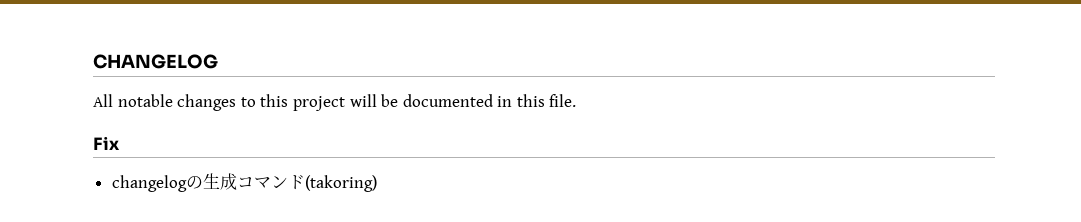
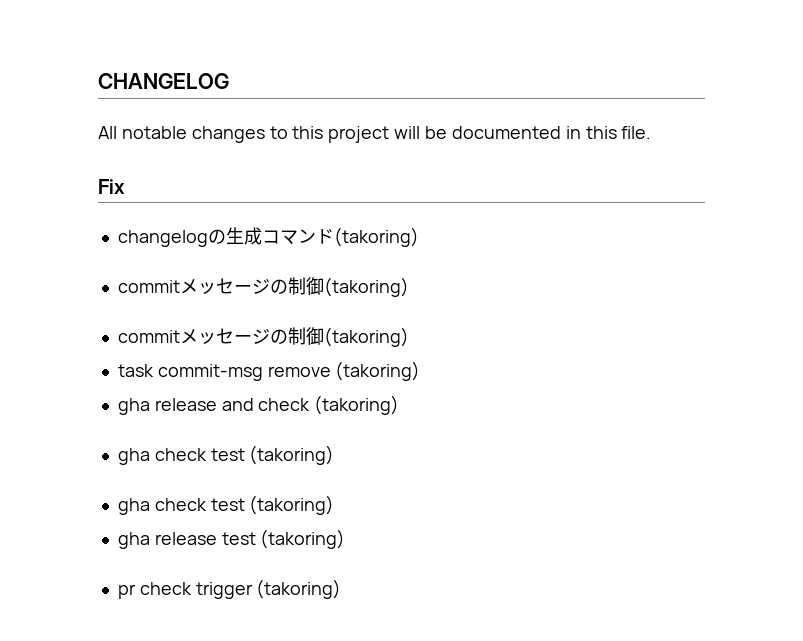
(377, 183) none -> [117,277,409,297] [117,327,409,347] [117,361,421,381] [117,395,400,415] [117,445,335,465] [117,495,335,515] [117,529,346,549] [117,579,342,599] // commitメッセージの制御(takoring) // commitメッセージの制御(takoring) // task commit-msg remove (takoring) // gha release and check (takoring) // gha check test (takoring) // gha check test (takoring) // gha release test (takoring) // pr check trigger (takoring)

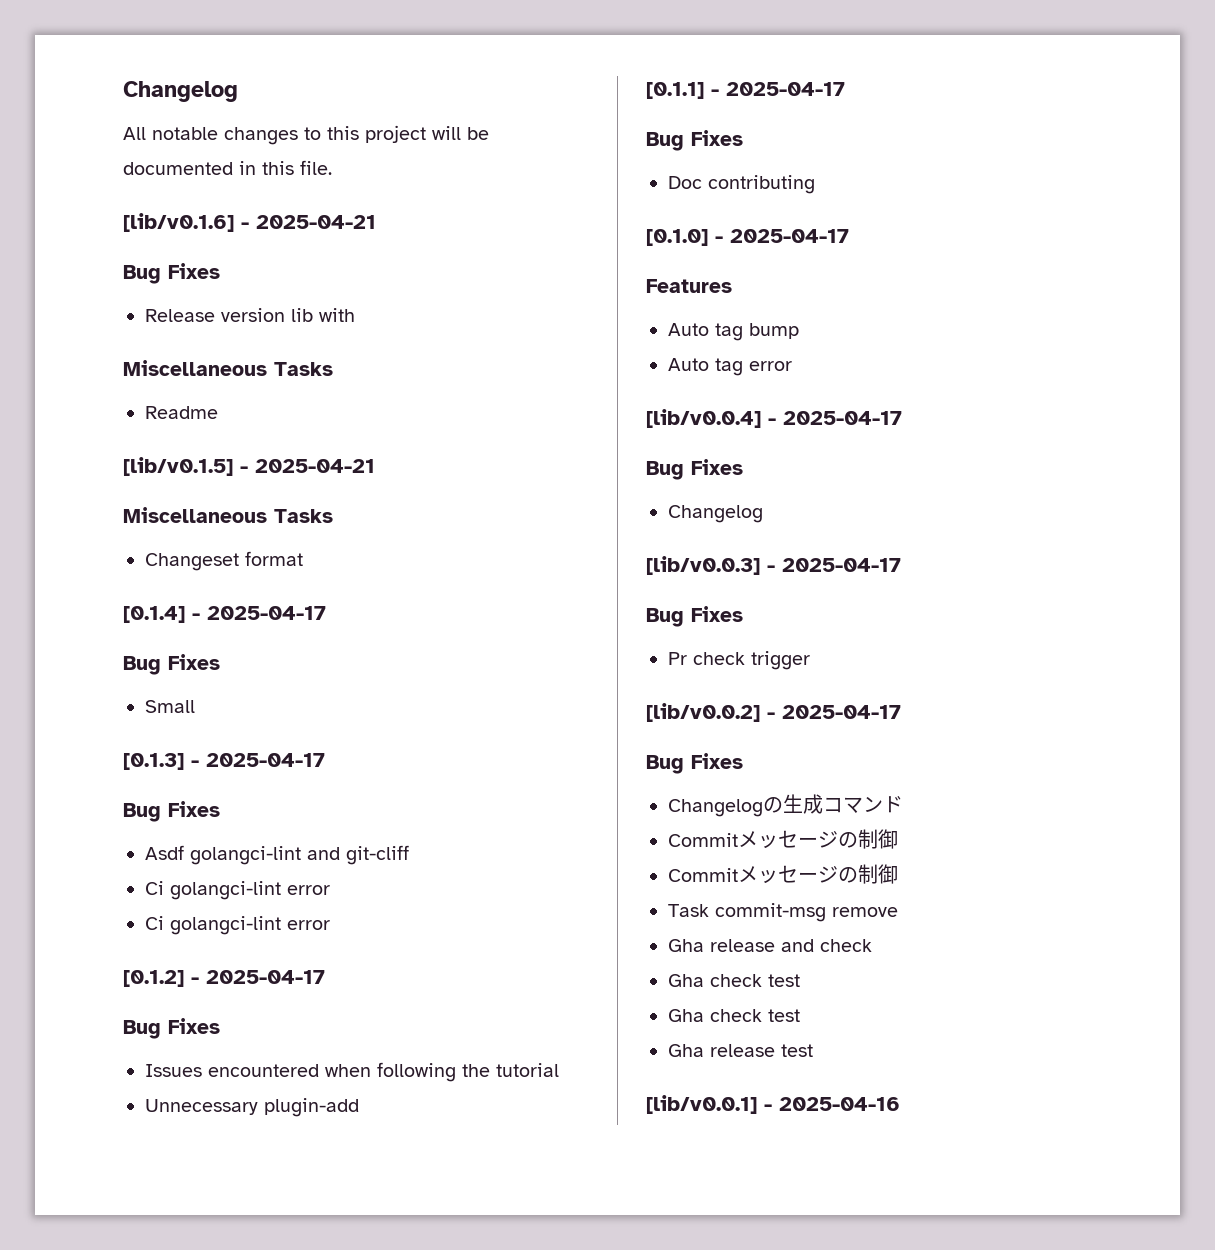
[98,73,229,89] CHANGELOG -> [123,81,238,102] Changelog
[98,179,125,194] [117,230,208,247] Fix // changelog -> [123,213,376,232] [123,263,220,284] [145,308,355,322] [123,360,333,376] [145,406,218,419] [123,457,375,476] [123,507,333,523] [145,551,303,571] [123,606,326,623] [123,654,220,675] [145,700,195,713] [123,753,325,770] [123,801,220,822] [145,845,409,865] [145,881,330,900] [145,916,330,935] [123,970,325,987] [123,1018,220,1039] [145,1062,559,1082] [145,1098,359,1117] [646,82,845,99] [646,130,743,151] [668,175,815,194] [646,229,849,246] [646,279,732,293] [668,323,799,341] [668,358,792,376] [646,409,902,428] [646,459,743,480] [668,505,763,523] [646,556,901,575] [646,606,743,627] [668,651,810,670] [646,703,901,722] [646,753,743,774] [668,799,763,817] [lib/v0.1.6] - 2025-04-21 // Bug Fixes // Release version lib with // Miscellaneous Tasks // Readme // [lib/v0.1.5] - 2025-04-21 // Miscellaneous Tasks // Changeset format // [0.1.4] - 2025-04-17 // Bug Fixes // Small // [0.1.3] - 2025-04-17 // Bug Fixes // Asdf golangci-lint and git-cliff // Ci golangci-lint error // Ci golangci-lint error // [0.1.2] - 2025-04-17 // Bug Fixes // Issues encountered when following the tutorial // Unnecessary plugin-add // [0.1.1] - 2025-04-17 // Bug Fixes // Doc contributing // [0.1.0] - 2025-04-17 // Features // Auto tag bump // Auto tag error // [lib/v0.0.4] - 2025-04-17 // Bug Fixes // Changelog // [lib/v0.0.3] - 2025-04-17 // Bug Fixes // Pr check trigger // [lib/v0.0.2] - 2025-04-17 // Bug Fixes // Changelog
[333,227,419,247] [117,277,409,297] [117,327,409,347] [117,364,154,377] (takoring) // commitメッセージの制御(takoring) // commitメッセージの制御(takoring) // task -> [668,829,898,849] [668,864,898,884] [668,904,709,917] // Commitメッセージの制御 // Commitメッセージの制御 // Task
[335,361,421,381] [117,398,150,415] (takoring) // gha -> [668,939,704,952] // Gha
[314,395,400,415] [117,445,335,465] [117,495,335,515] [117,532,150,549] (takoring) // gha check test (takoring) // gha check test (takoring) // gha -> [668,974,800,987] [668,1009,800,1022] [668,1044,704,1057] // Gha check test // Gha check test // Gha
[260,529,346,549] [117,579,342,599] (takoring) // pr check trigger (takoring) -> [646,1095,900,1114] // [lib/v0.0.1] - 2025-04-16

